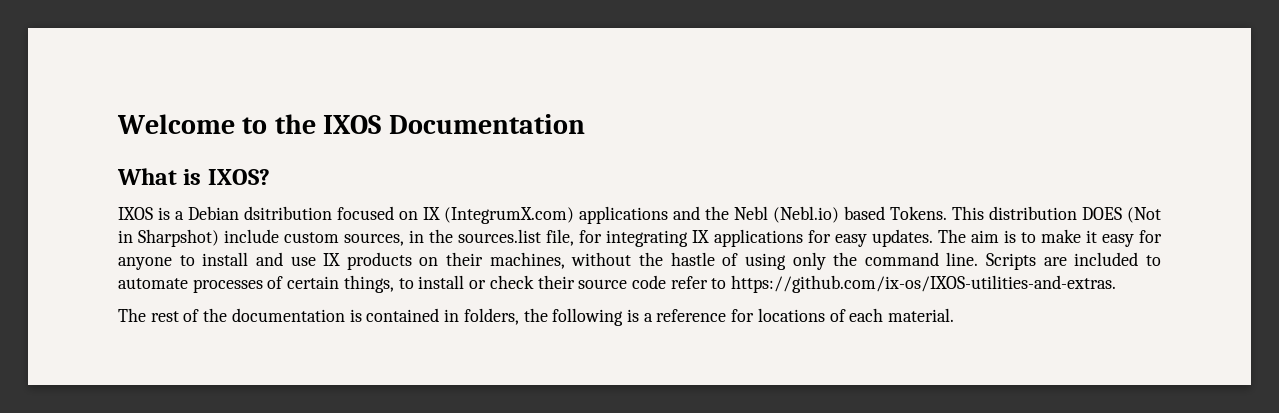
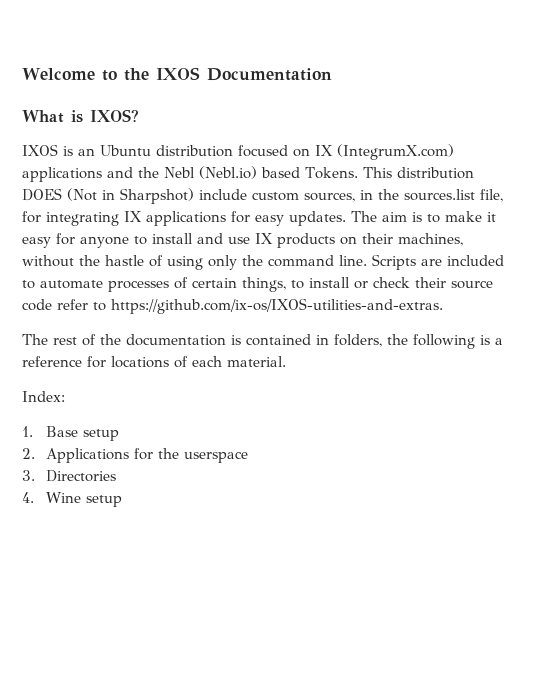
[175,206,332,220] a Debian dsitribution -> [78,145,233,157] an Ubuntu distribution
(955, 315) none -> [22,391,65,402] [22,426,120,441] [22,448,249,463] [22,470,117,482] [22,492,123,507] // Index: // 1. Base setup // 2. Applications for the userspace // 3. Directories // 4. Wine setup

